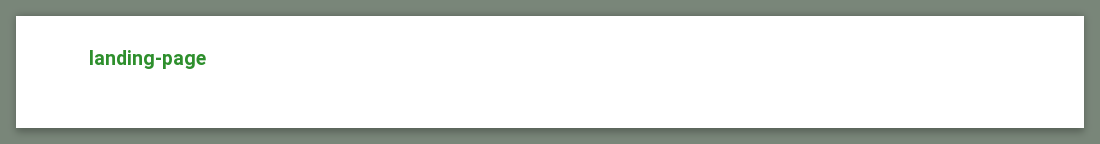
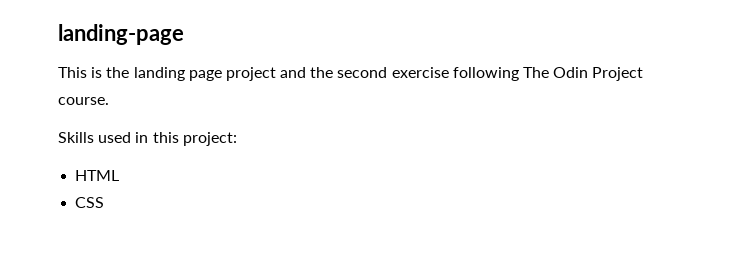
(206, 59) none -> [58,67,644,81] [58,97,109,105] [58,132,237,146] [75,170,120,181] [75,197,105,208] // This is the landing page project and the second exercise following The Odin Project course. // Skills used in this project: // HTML // CSS

